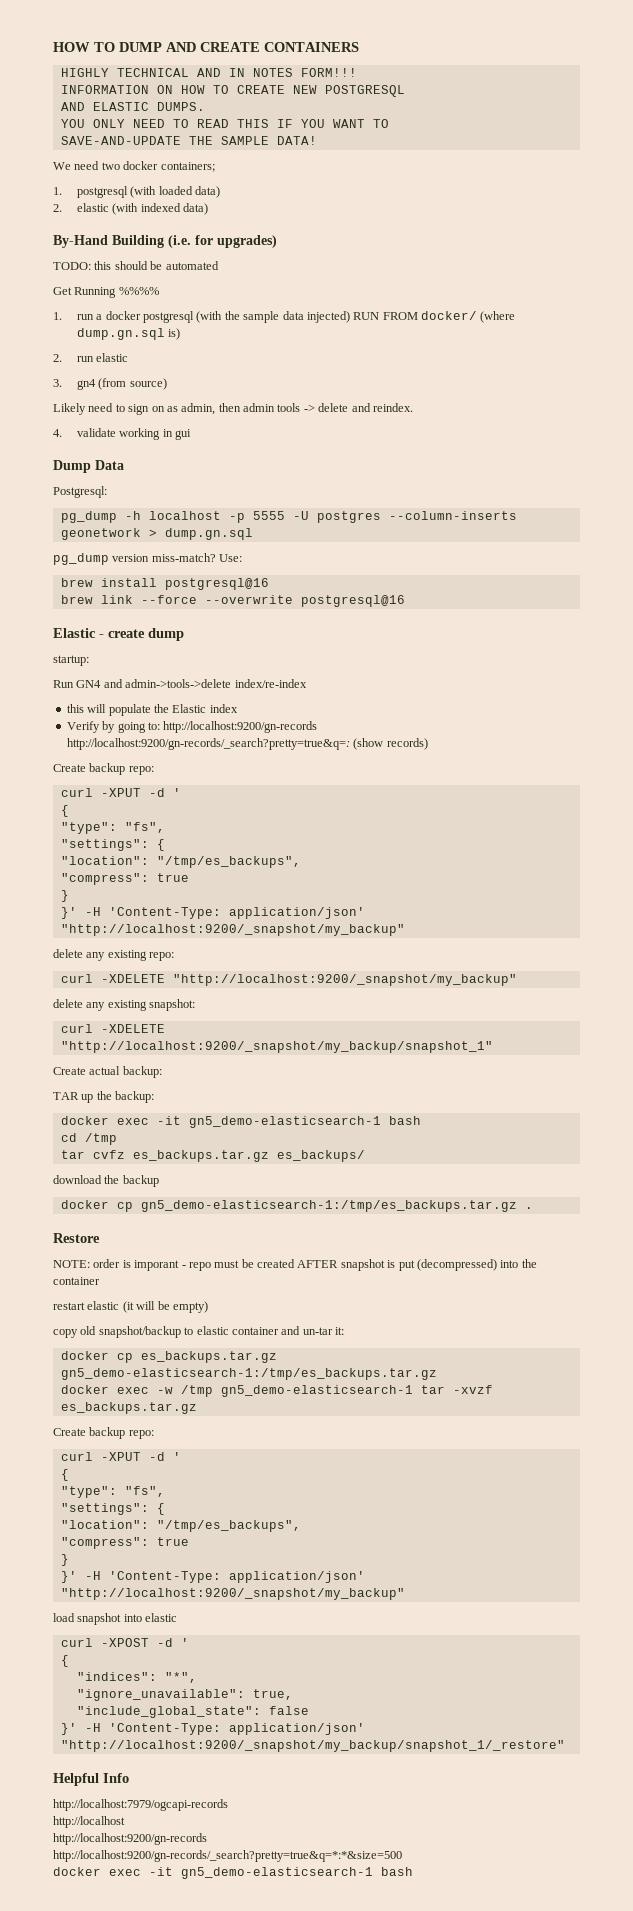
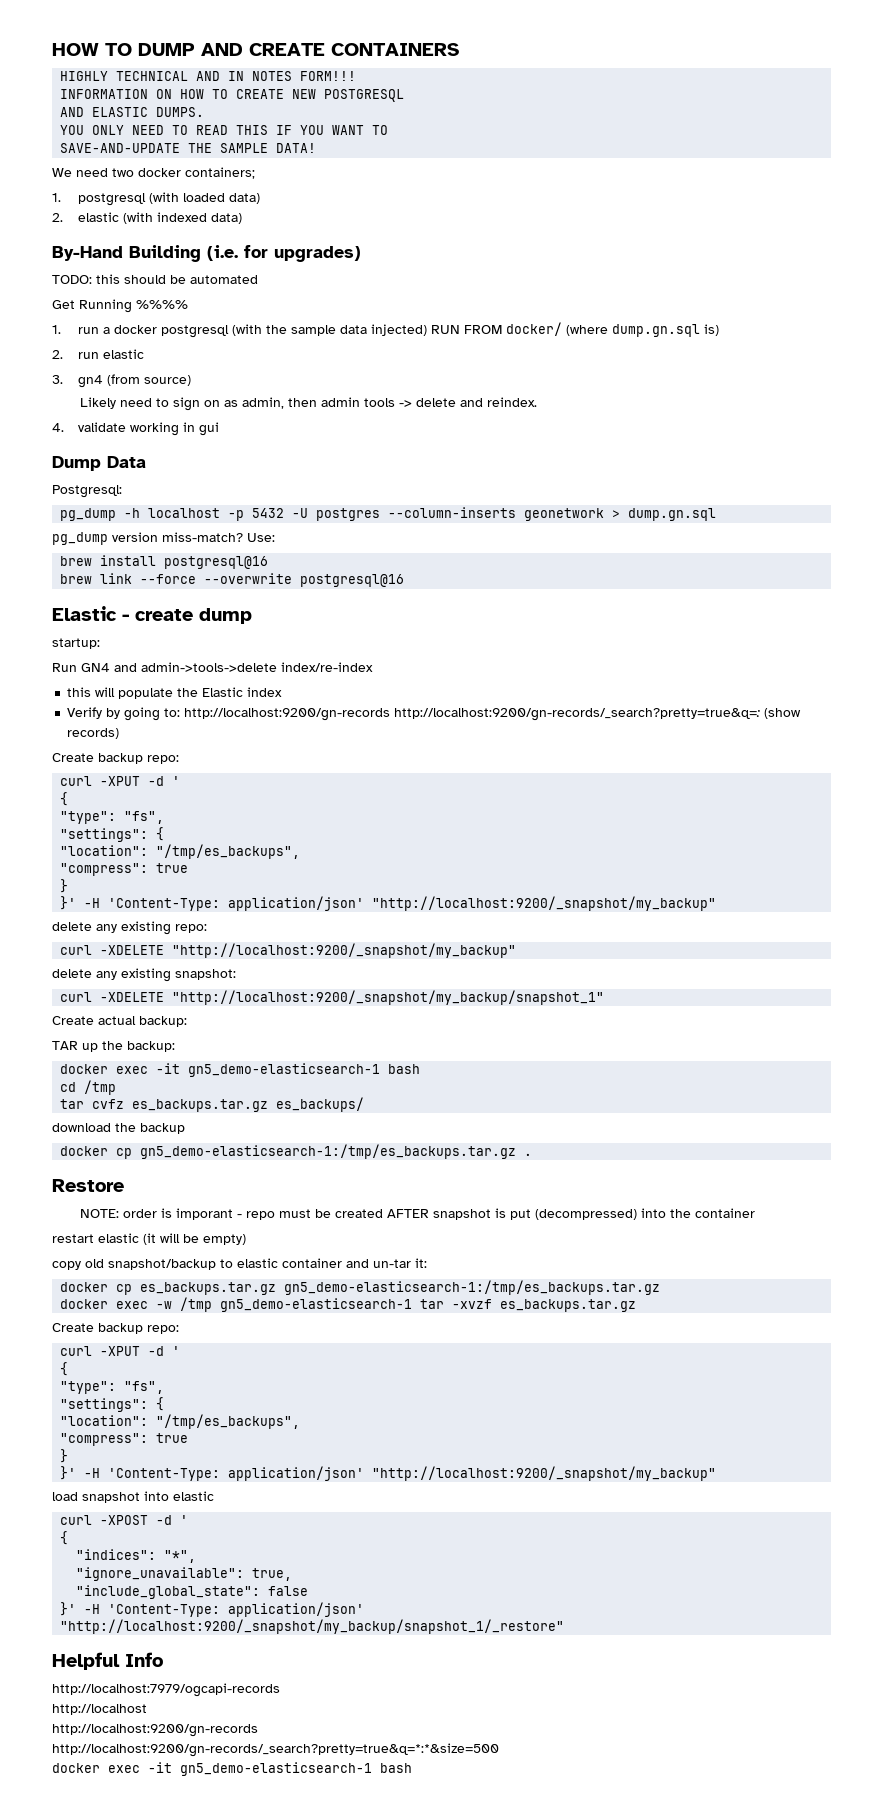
[252,511,285,520] 5555 -> [252,508,285,518] 5432

